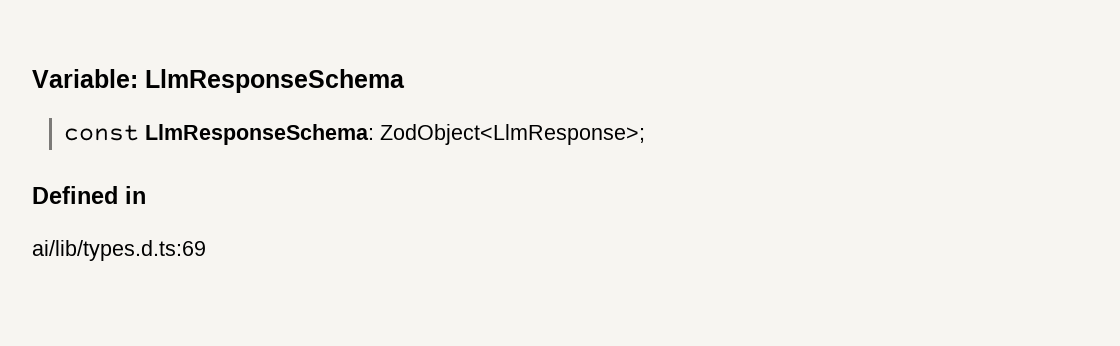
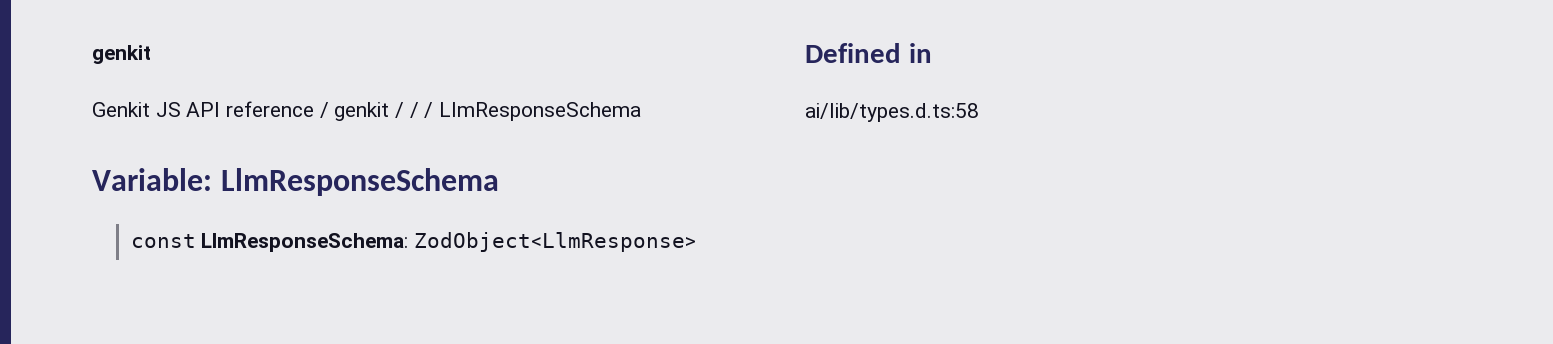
(32, 78) none -> [92,45,151,64] [92,101,642,121] genkit // Genkit JS API reference / genkit / / / LlmResponseSchema //
[379,124,645,145] ZodObject<LlmResponse>; -> [413,232,696,252] ZodObject<LlmResponse>
[32,240,206,261] ai/lib/types.d.ts:69 -> [805,103,979,122] ai/lib/types.d.ts:58

